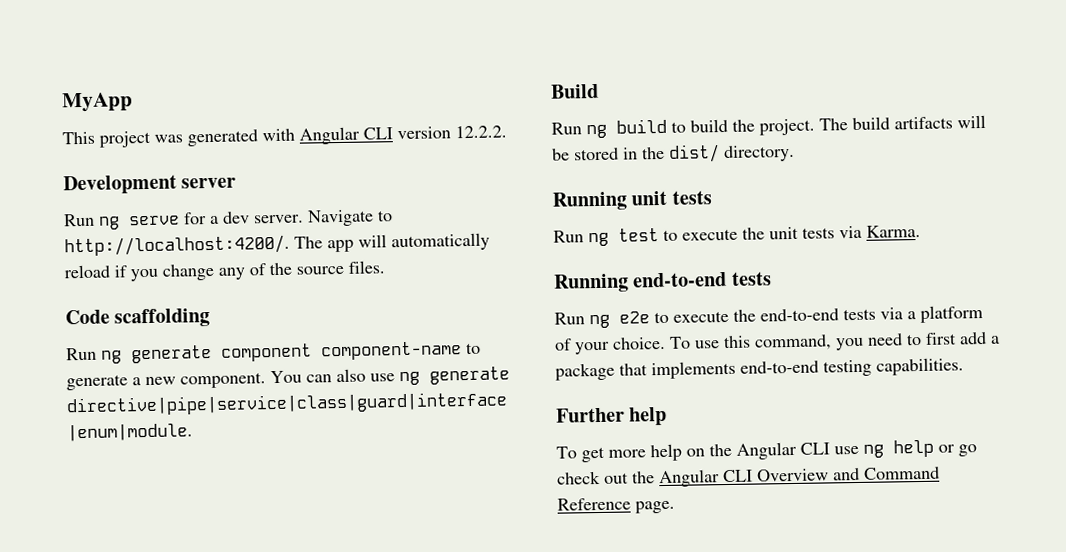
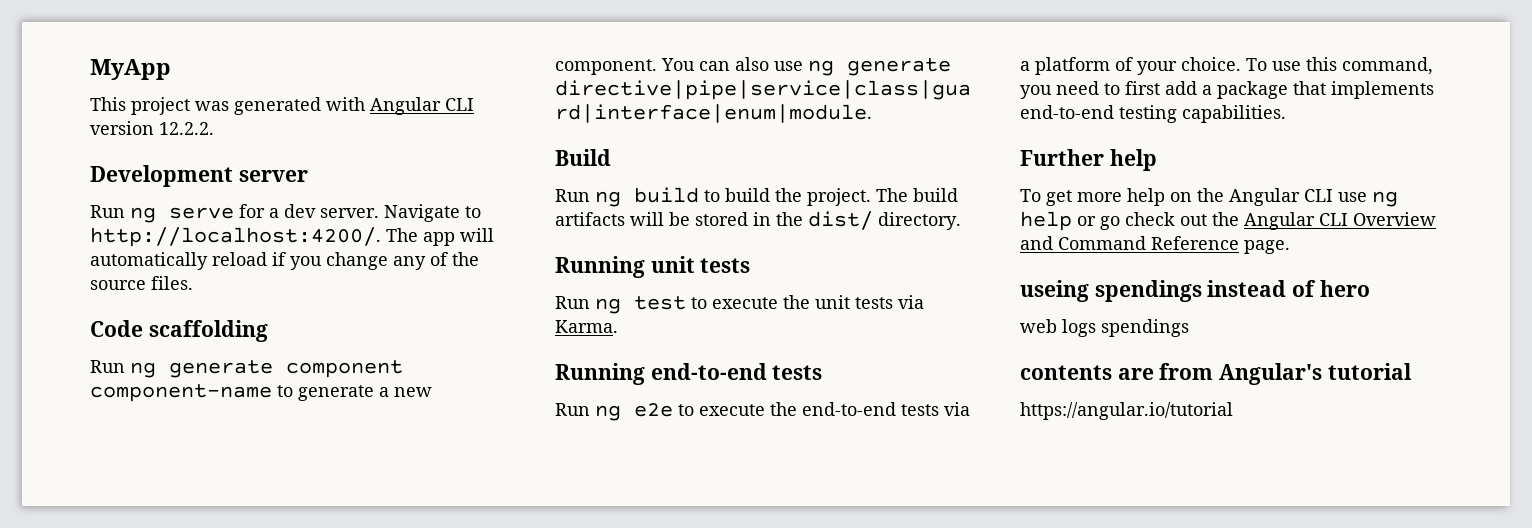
(675, 507) none -> [1020,280,1370,302] [1020,319,1189,337] [1020,363,1412,385] [1020,402,1233,420] // useing spendings instead of hero // web logs spendings // contents are from Angular's tutorial // https://angular.io/tutorial

